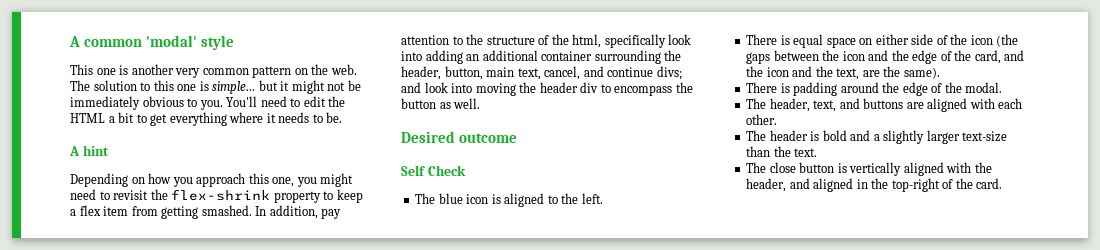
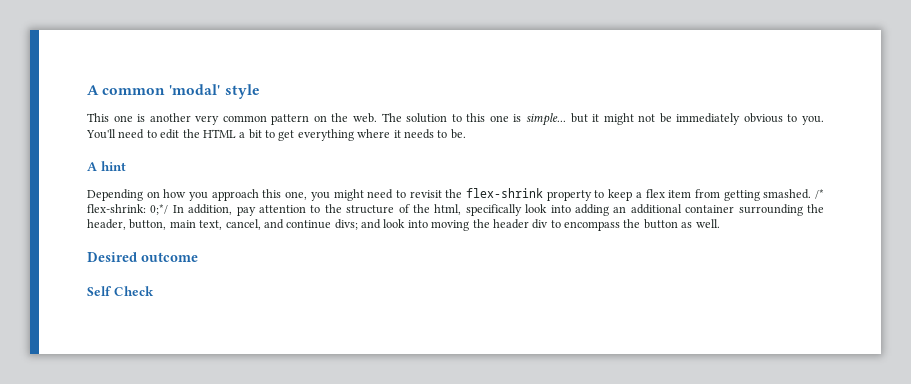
(252, 210) none -> [814,189,824,199] [87,204,169,215] /* flex-shrink: 0;*/
[415,193,603,207] [746,34,1019,48] [746,50,1025,64] [746,66,940,80] [746,82,1003,96] [746,98,1023,112] [746,114,778,125] [746,130,1008,144] [746,146,818,157] [746,162,992,176] [746,178,1003,192] // The blue icon is aligned to the left. // There is equal space on either side of the icon (the gaps between the icon and the edge of the card, and the icon and the text, are the same). // There is padding around the edge of the modal. // The header, text, and buttons are aligned with each other. // The header is bold and a slightly larger text-size than the text. // The close button is vertically aligned with the header, and aligned in the top-right of the card. -> (154, 291) none

